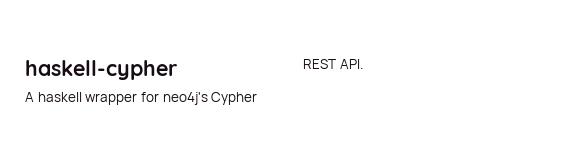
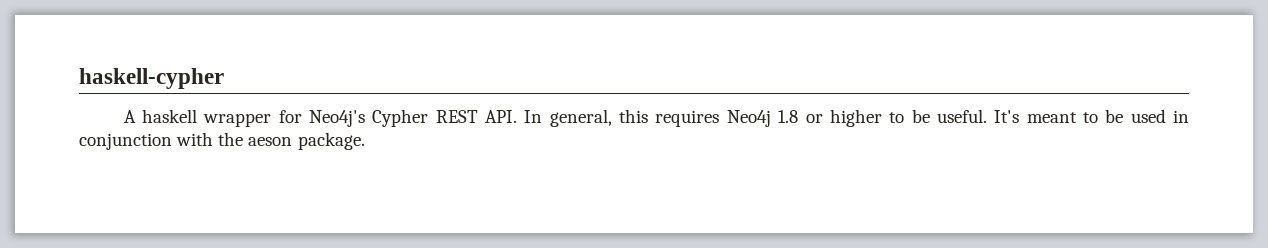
[162,92,208,105] neo4j's -> [309,110,366,127] Neo4j's
(363, 64) none -> [524,109,1189,127] [79,132,365,150] In general, this requires Neo4j 1.8 or higher to be useful. It's meant to be used in conjunction with the aeson package.

